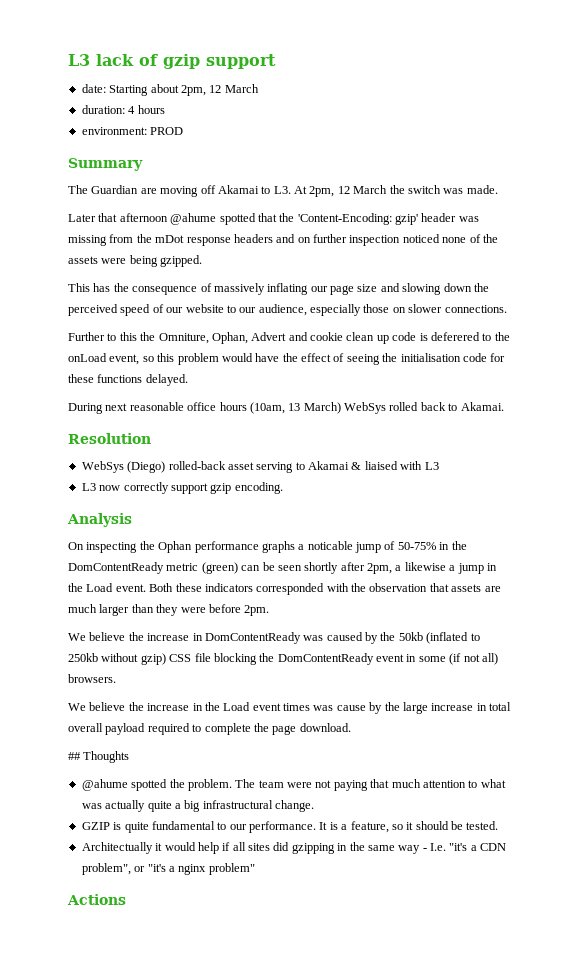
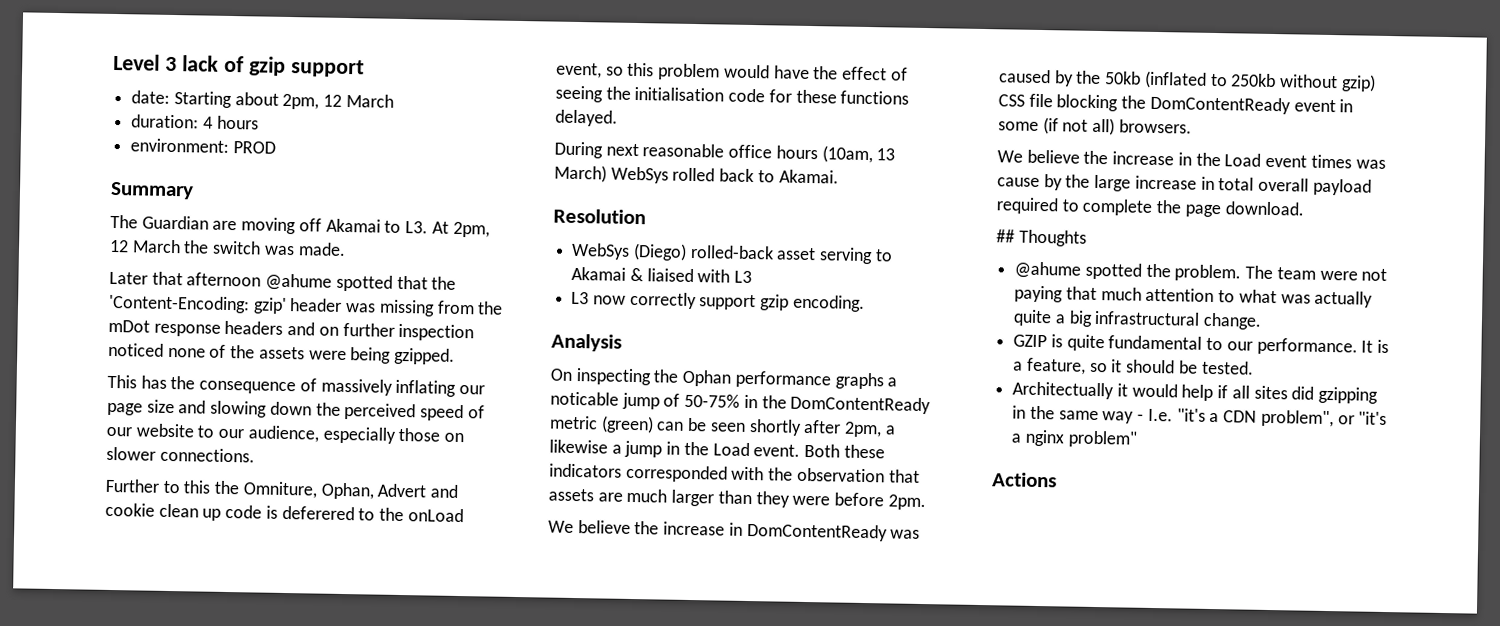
[68,54,90,66] L3 -> [113,53,177,72] Level 3

